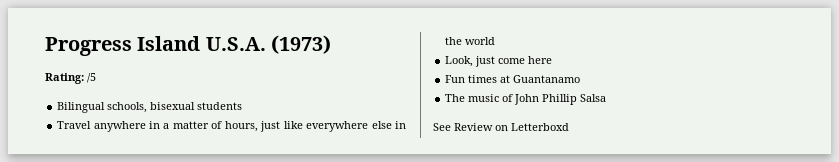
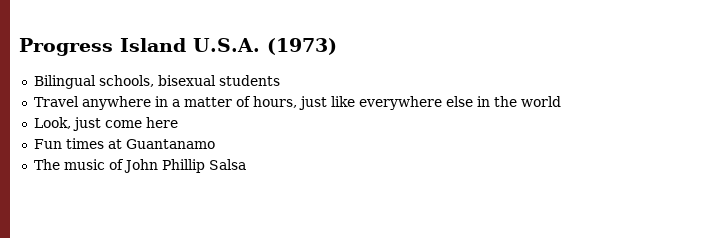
[45,73,96,84] // Rating: /5 -> (337, 46) none
[433,123,569,131] // See Review on Letterboxd -> (246, 164) none

